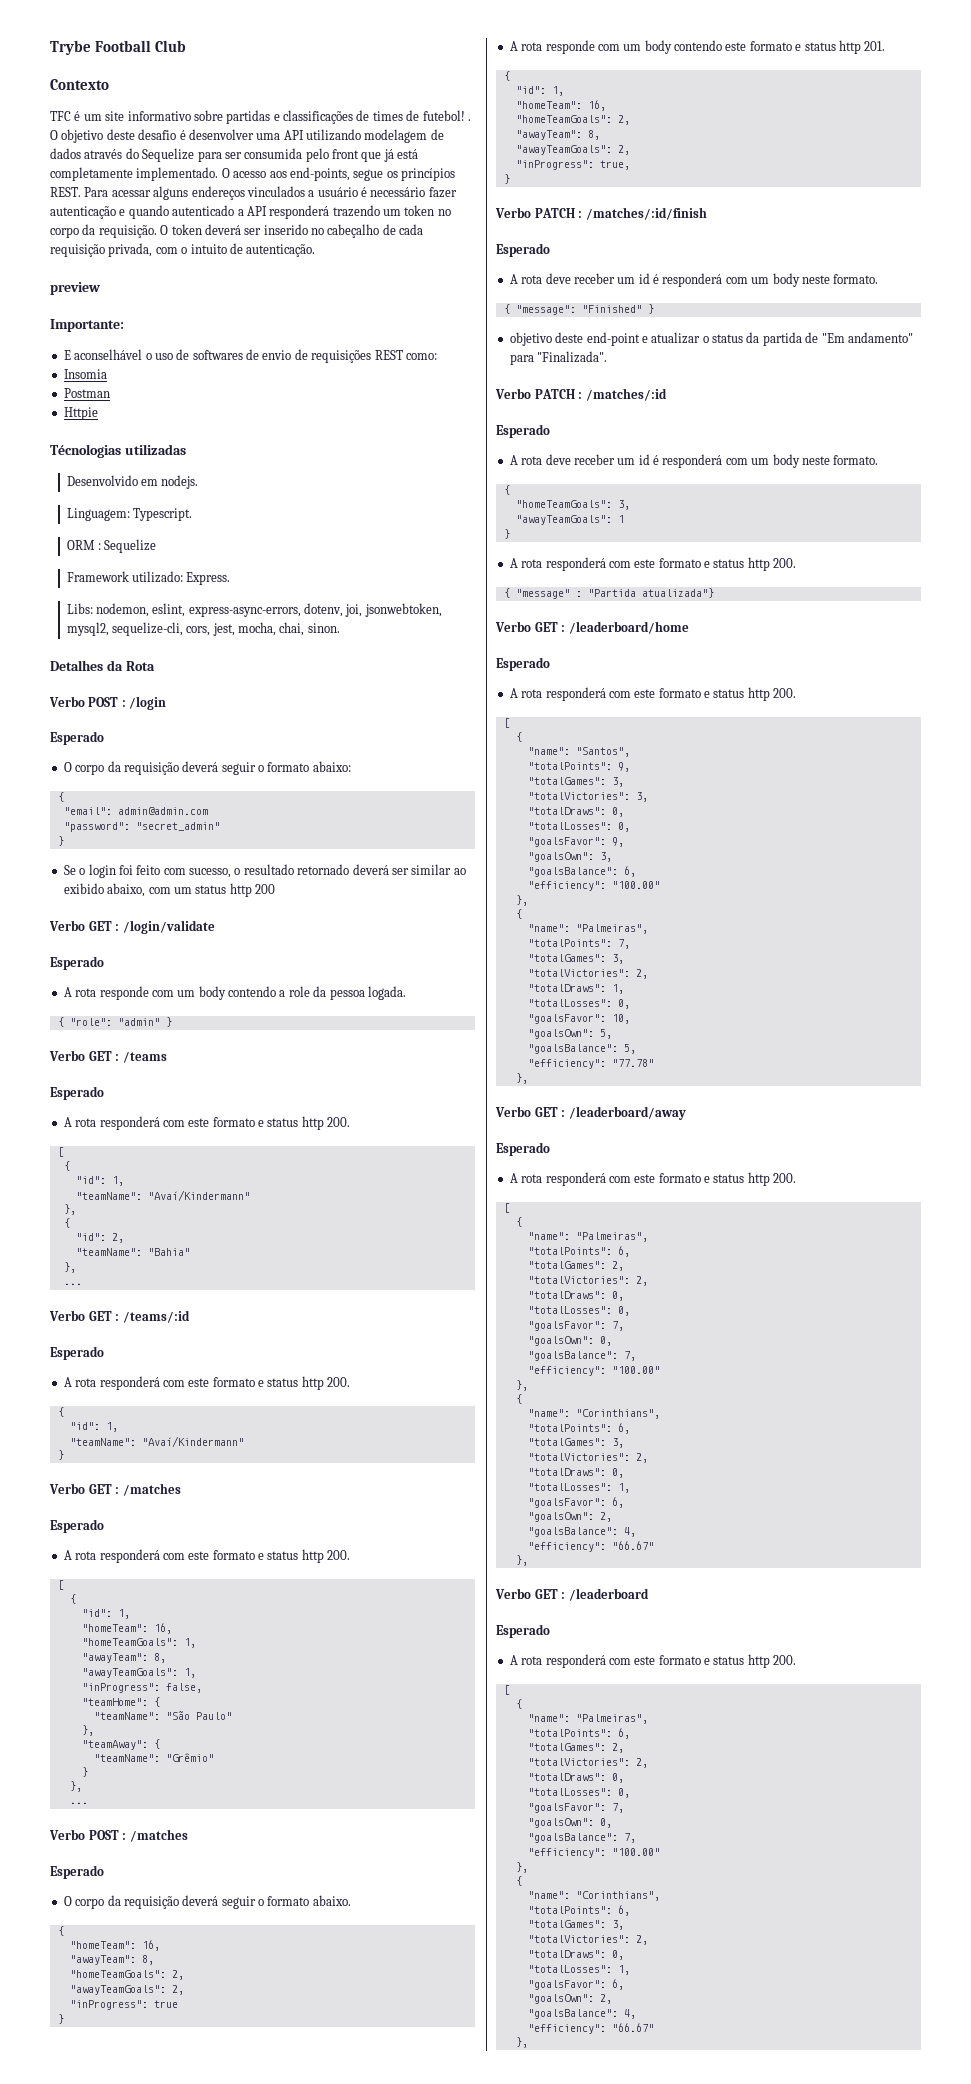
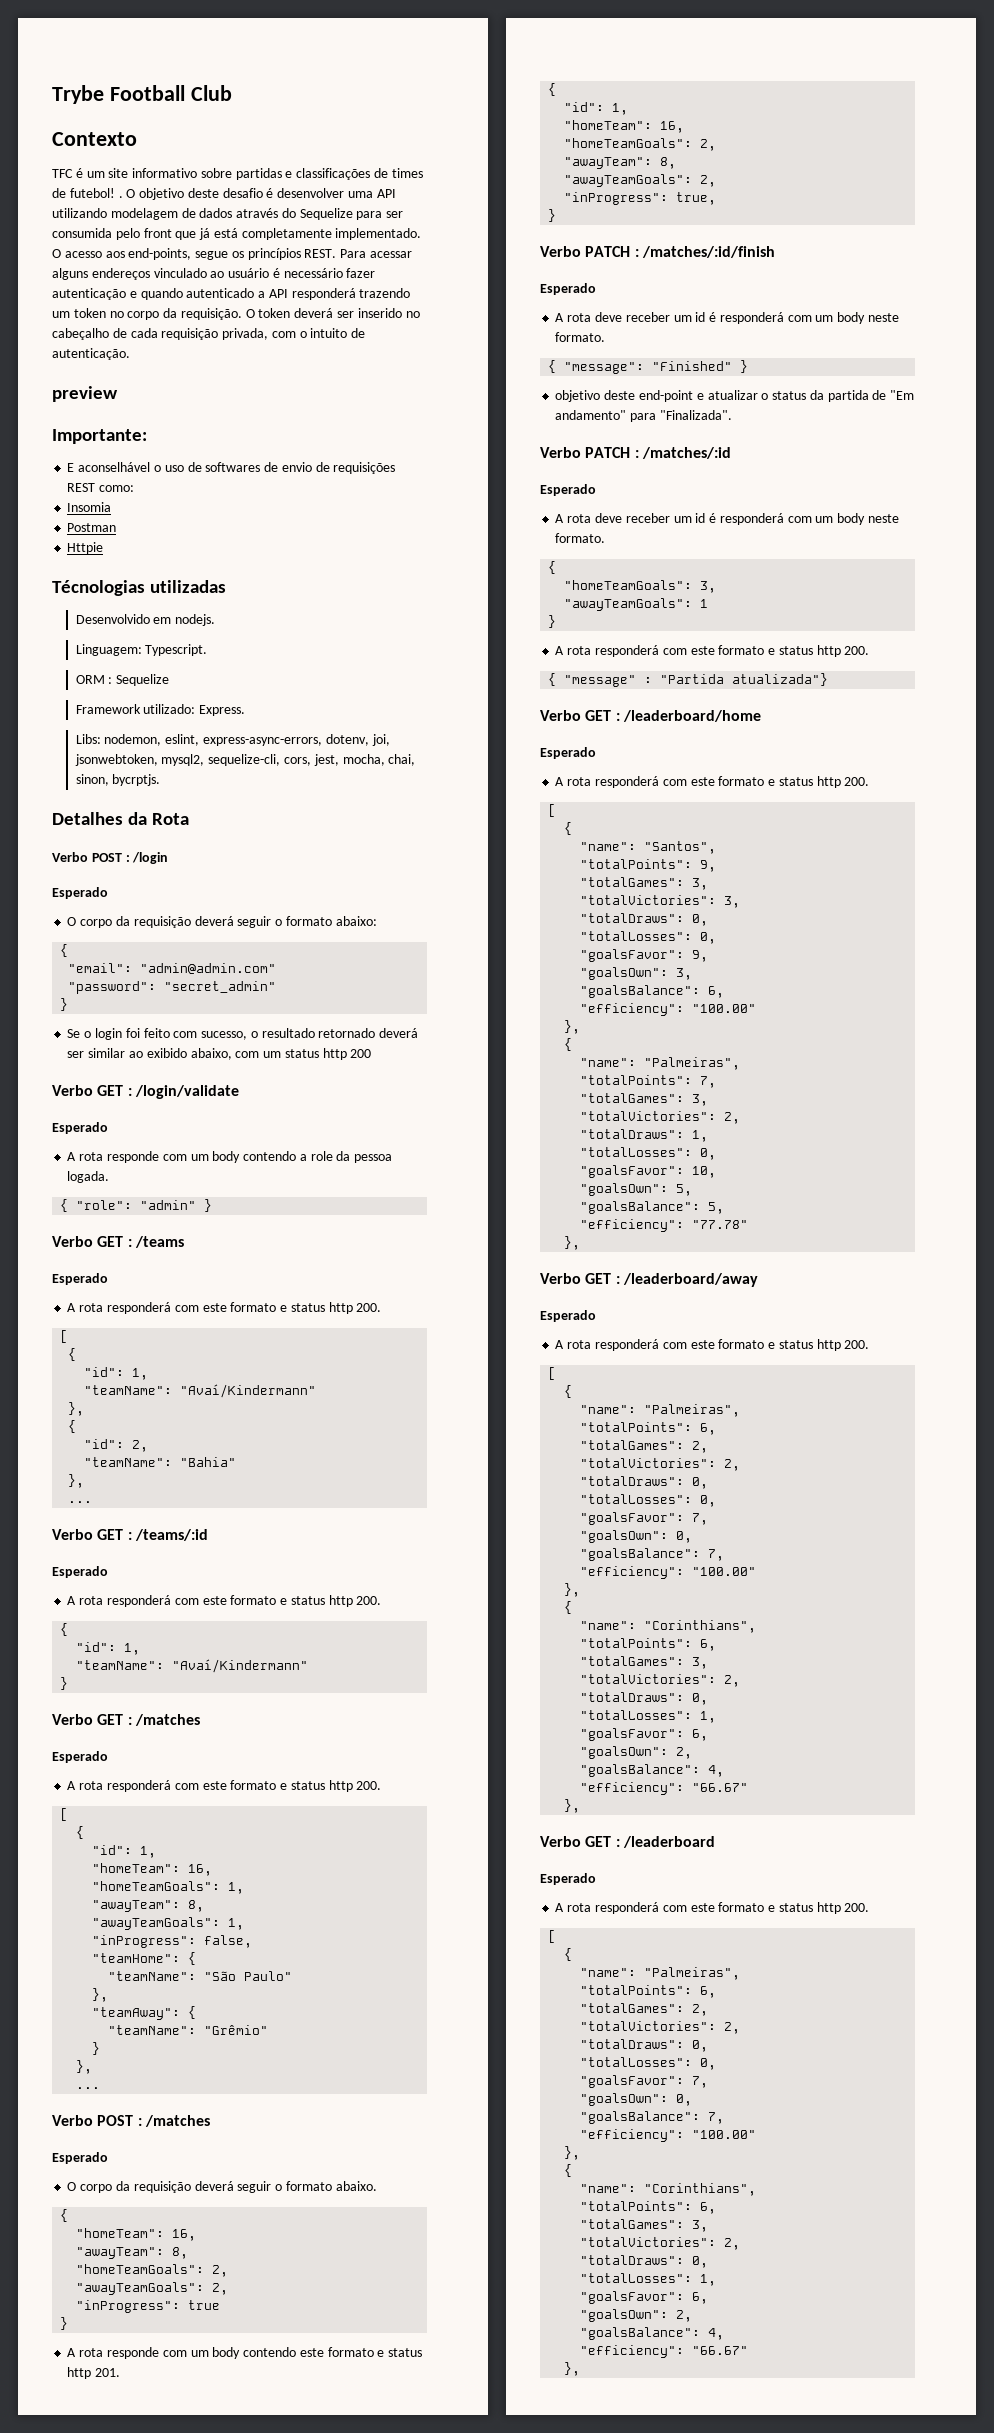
[246,186,315,197] vinculados a -> [153,268,225,278] vinculado ao
[307,623,340,633] sinon. -> [75,774,161,786] sinon, bycrptjs.
[117,807,208,815] admin@admin.com -> [140,963,277,974] "admin@admin.com"

